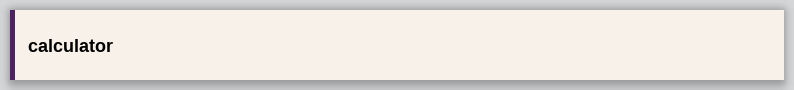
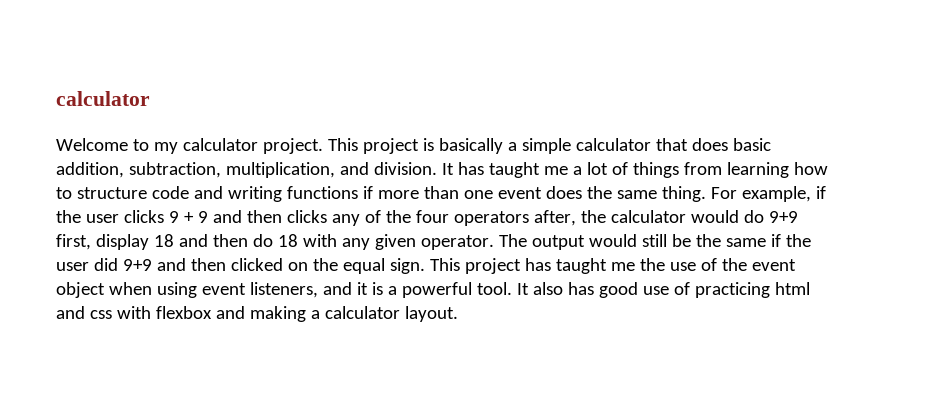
[28,39,113,52] calculator -> [56,91,150,106] [56,138,771,154] [56,162,828,178] [56,186,826,202] [56,210,798,226] [56,234,811,250] [56,258,796,274] [56,282,810,298] [56,306,458,322] calculator // Welcome to my calculator project. This project is basically a simple calculator that does basic addition, subtraction, multiplication, and division. It has taught me a lot of things from learning how to structure code and writing functions if more than one event does the same thing. For example, if the user clicks 9 + 9 and then clicks any of the four operators after, the calculator would do 9+9 first, display 18 and then do 18 with any given operator. The output would still be the same if the user did 9+9 and then clicked on the equal sign. This project has taught me the use of the event object when using event listeners, and it is a powerful tool. It also has good use of practicing html and css with flexbox and making a calculator layout.

